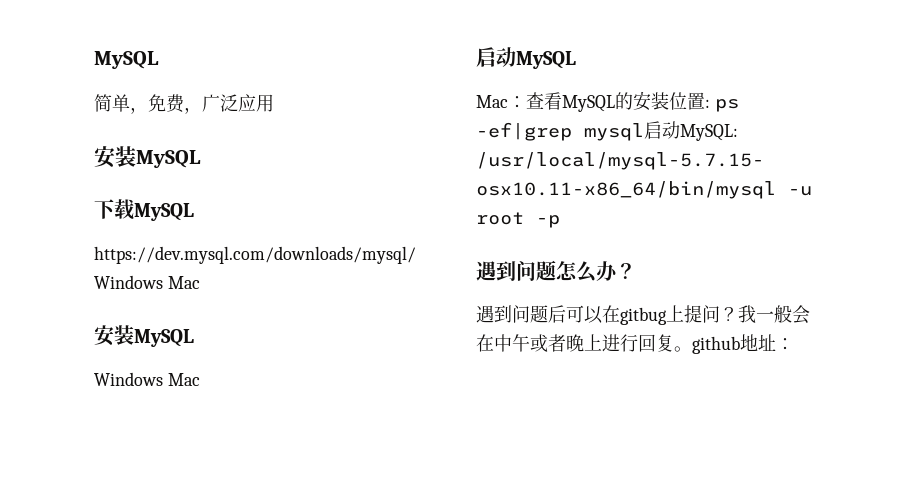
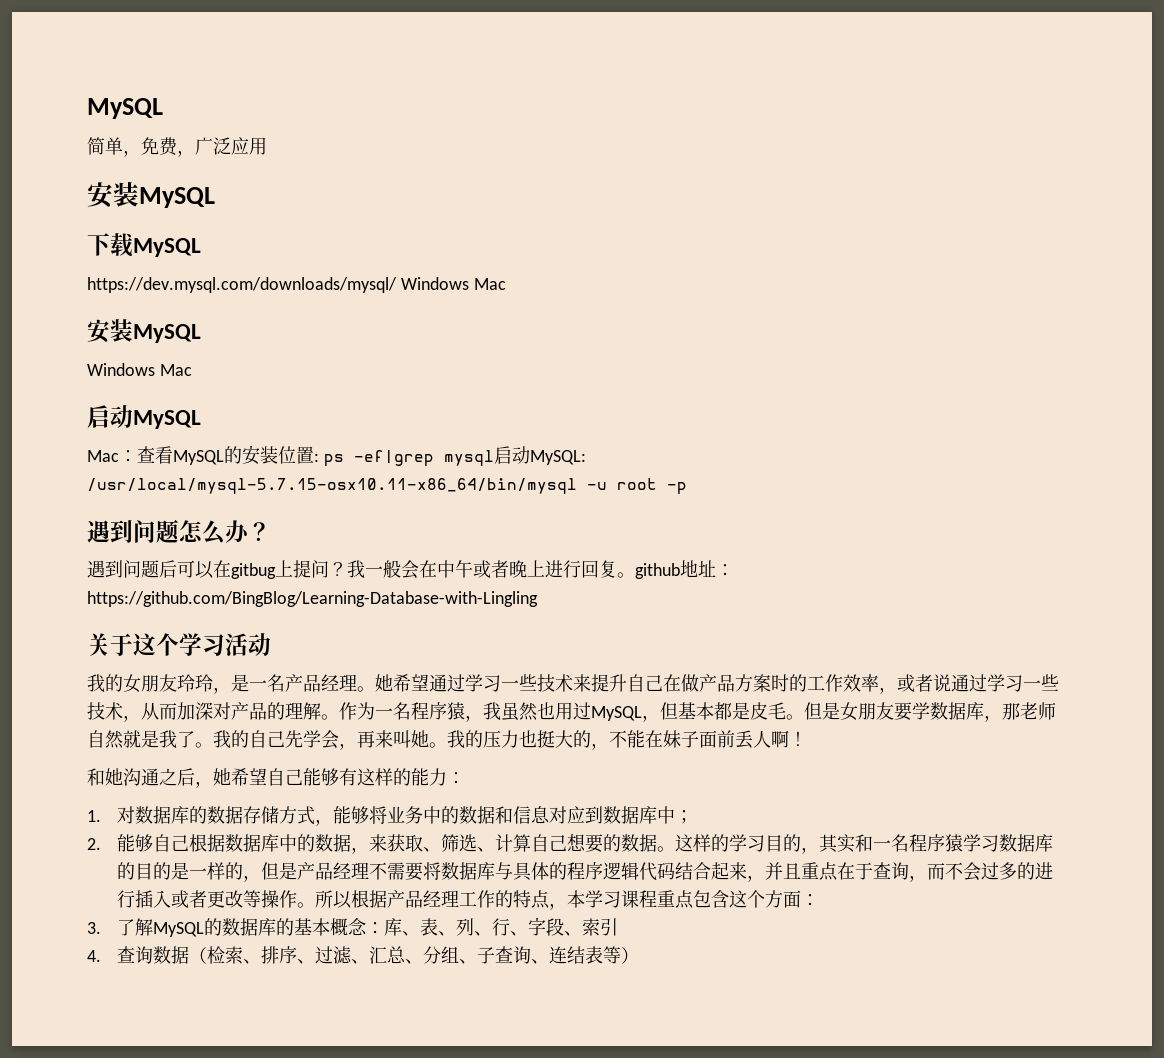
(794, 344) none -> [87,591,538,607] [87,633,271,656] [87,674,1059,694] [87,702,1056,722] [87,730,807,750] [87,768,465,788] [87,806,694,826] [87,833,1054,854] [117,862,1054,882] [117,890,820,910] [87,917,619,937] [87,946,640,964] https://github.com/BingBlog/Learning-Database-with-Lingling // 关于这个学习活动 // 我的女朋友玲玲，是一名产品经理。她希望通过学习一些技术来提升自己在做产品方案时的工作效率，或者说通过学习一些技术，从而加深对产品的理解。作为一名程序猿，我虽然也用过MySQL，但基本都是皮毛。但是女朋友要学数据库，那老师自然就是我了。我的自己先学会，再来叫她。我的压力也挺大的，不能在妹子面前丢人啊！ // 和她沟通之后，她希望自己能够有这样的能力： // 1.对数据库的数据存储方式，能够将业务中的数据和信息对应到数据库中； // 2.能够自己根据数据库中的数据，来获取、筛选、计算自己想要的数据。这样的学习目的，其实和一名程序猿学习数据库的目的是一样的，但是产品经理不需要将数据库与具体的程序逻辑代码结合起来，并且重点在于查询，而不会过多的进行插入或者更改等操作。所以根据产品经理工作的特点，本学习课程重点包含这个方面： // 3.了解MySQL的数据库的基本概念：库、表、列、行、字段、索引 // 4.查询数据（检索、排序、过滤、汇总、分组、子查询、连结表等）

